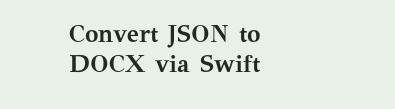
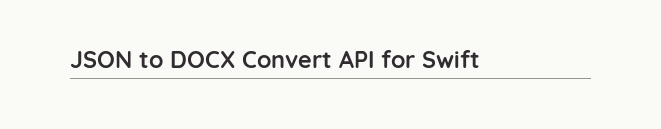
[69,24,159,43] Convert -> (70, 59) none
[155,55,190,72] via -> [242,50,415,68] Convert API for

